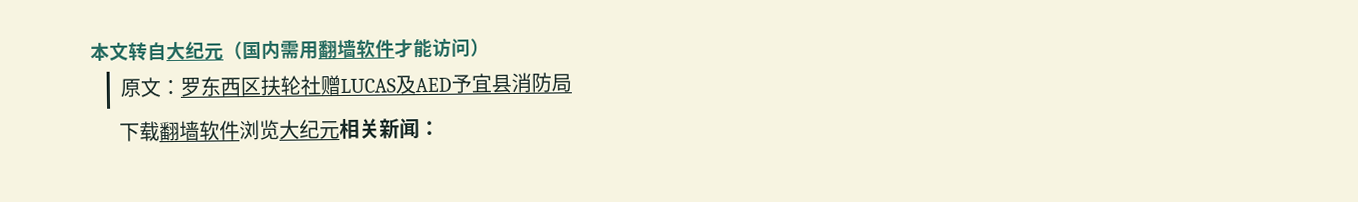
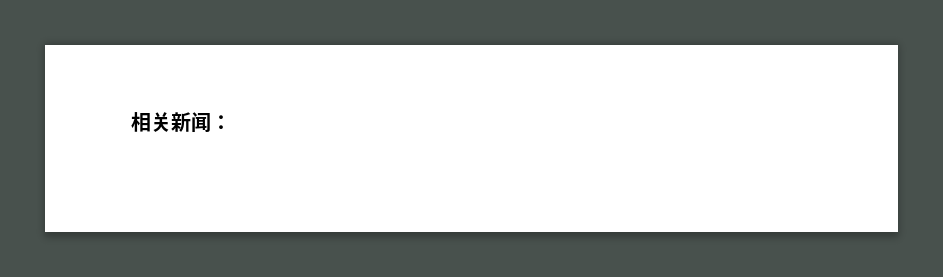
[90,37,490,62] [120,72,573,98] [119,119,341,142] 本文转自大纪元（国内需用翻墙软件才能访问） // 原文：罗东西区扶轮社赠LUCAS及AED予宜县消防局 // 下载翻墙软件浏览大纪元 -> (131, 122) none

